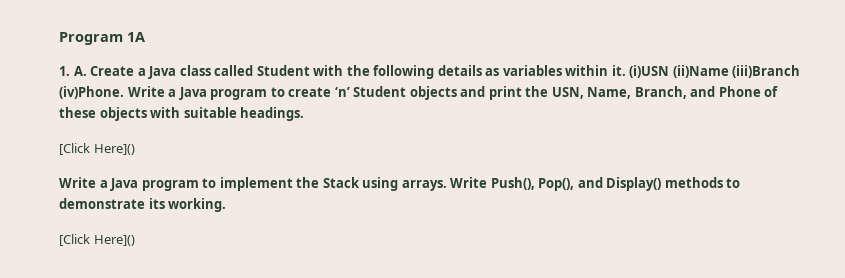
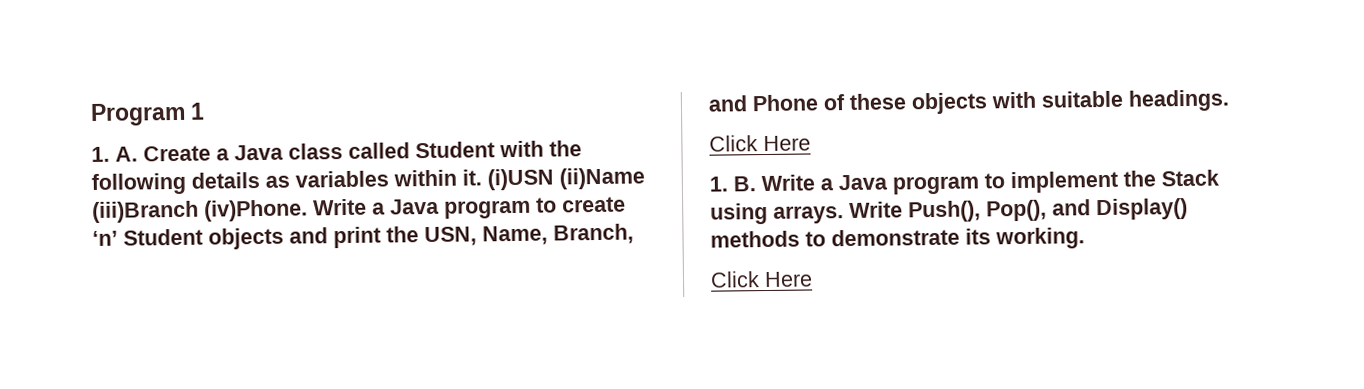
[127,32,145,42] 1A -> [190,102,206,120] 1
[59,143,135,155] [Click Here]() // -> [709,135,811,152] [709,176,756,192] Click Here // 1. B.
[59,234,135,246] [Click Here]() -> [710,271,813,288] Click Here

